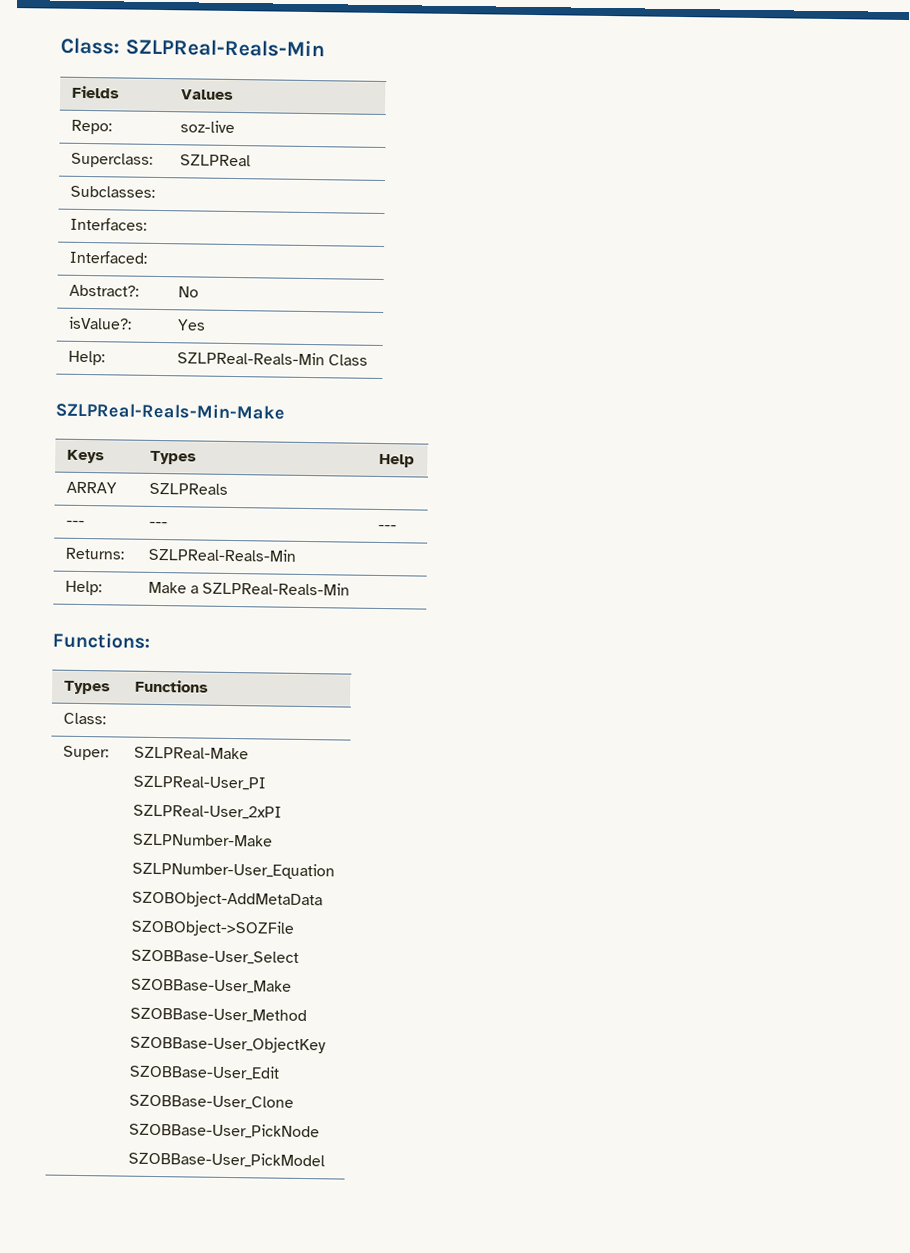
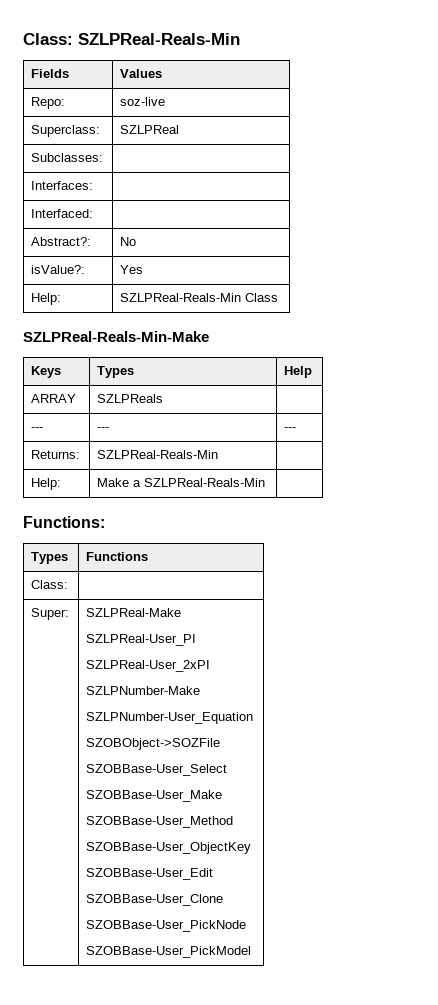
[132,890,324,909] // SZOBObject-AddMetaData -> (254, 718) none

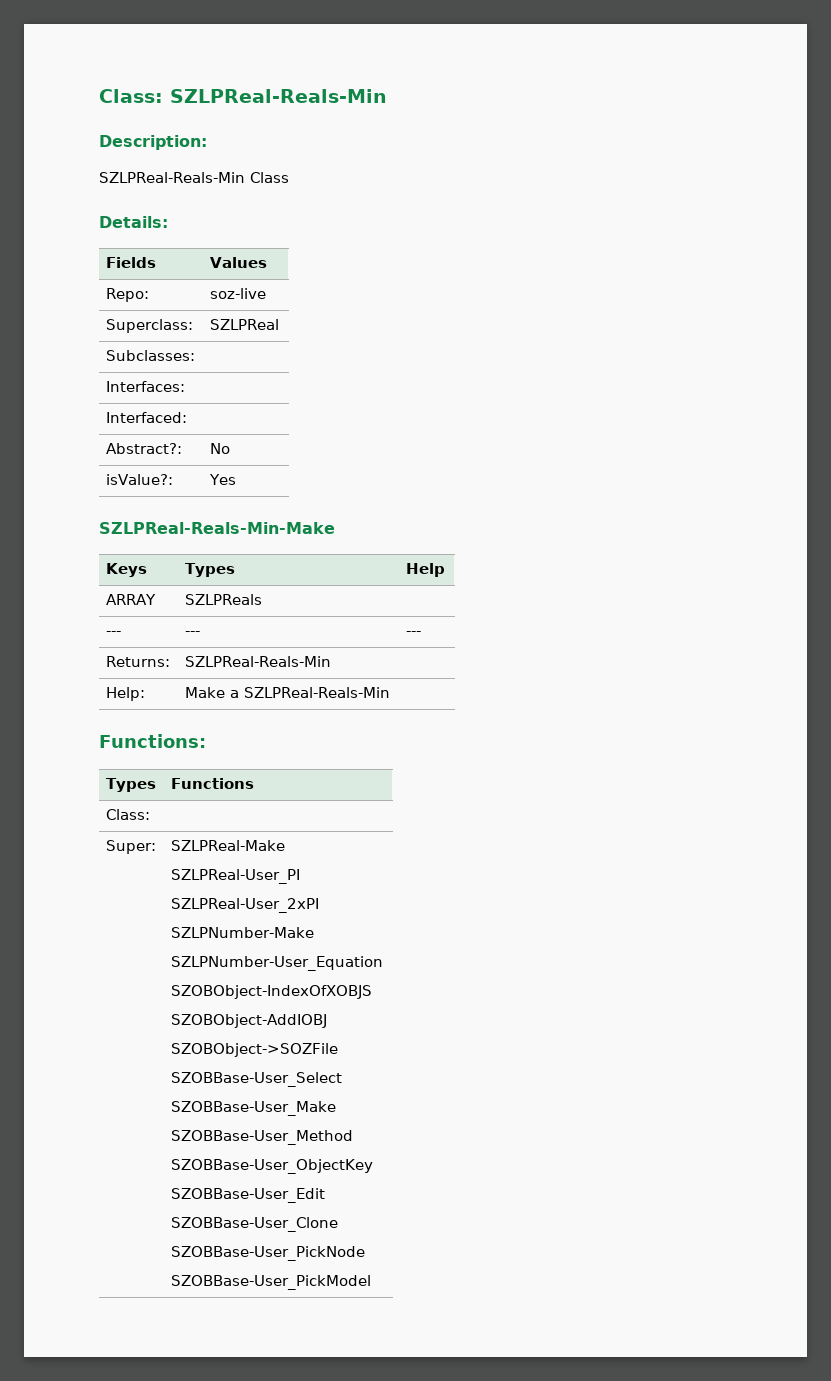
(240, 39) none -> [99,135,207,150] [99,172,289,183] [99,216,168,228] // Description: // SZLPReal-Reals-Min Class // Details:
[31,293,62,305] [120,293,279,302] // Help: | SZLPReal-Reals-Min Class -> (237, 479) none
(254, 718) none -> [171,985,373,999] [171,1014,328,1028] // SZOBObject-IndexOfXOBJS // SZOBObject-AddIOBJ

